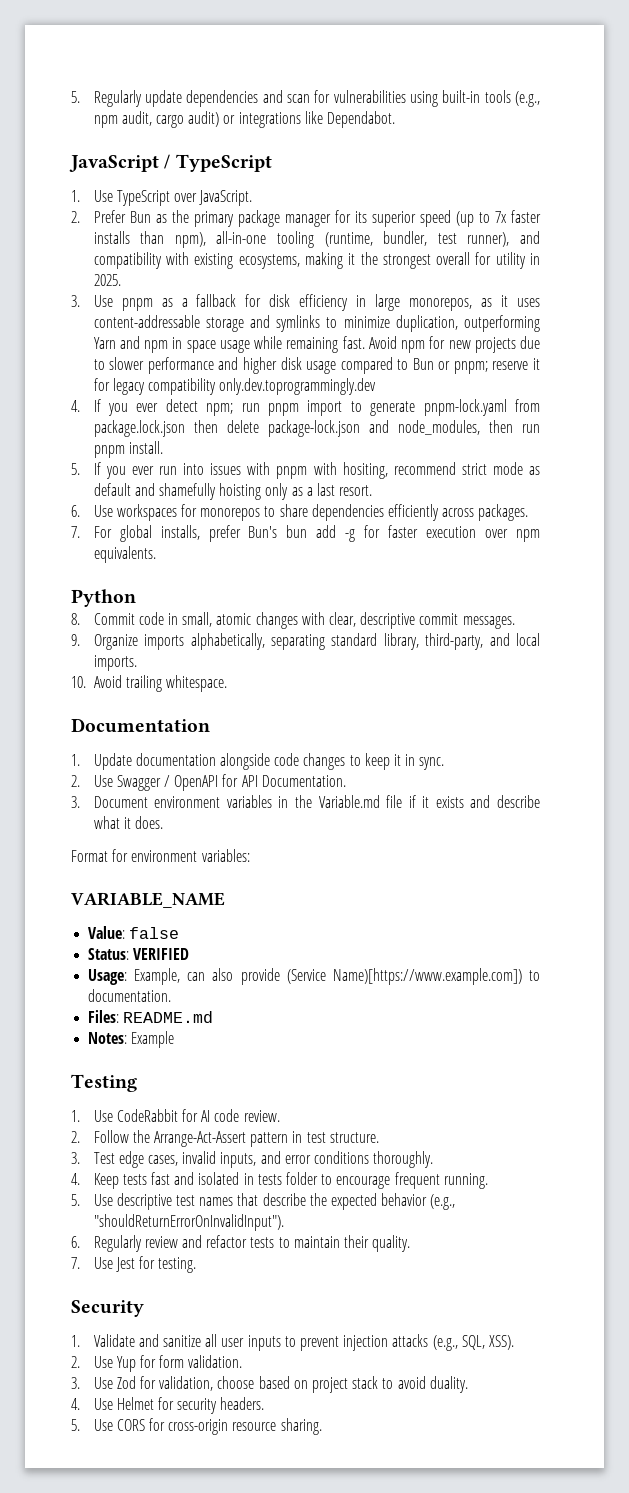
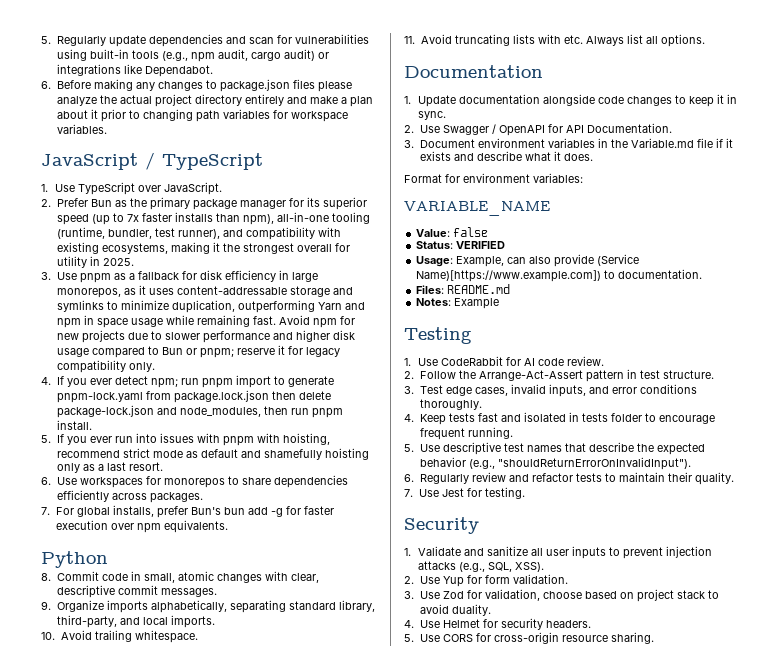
(395, 119) none -> [41,79,352,92] [56,94,373,107] [56,109,348,122] [56,124,107,134] // 6. Before making any changes to package.json files please analyze the actual project directory entirely and make a plan about it prior to changing path variables for workspace variables.
[219,378,377,395] only.dev.toprogrammingly.dev -> [128,362,155,372] only.
[342,462,388,479] hositing, -> [282,433,330,445] hoisting,
(228, 683) none -> [404,34,705,47] // 11. Avoid truncating lists with etc. Always list all options.

